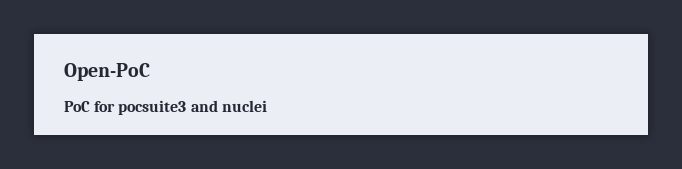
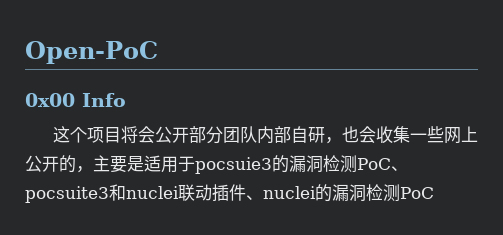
[64,100,267,115] PoC for pocsuite3 and nuclei -> [25,93,126,107] [52,126,478,144] [25,155,408,174] [25,184,434,203] 0x00 Info // 这个项目将会公开部分团队内部自研，也会收集一些网上公开的，主要是适用于pocsuie3的漏洞检测PoC、pocsuite3和nuclei联动插件、nuclei的漏洞检测PoC

